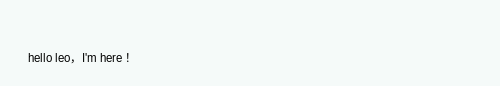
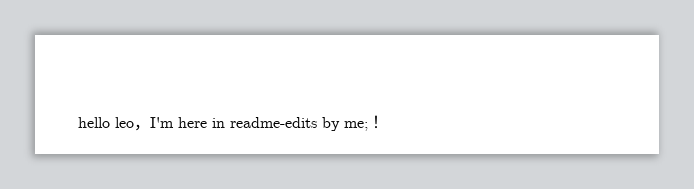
(123, 57) none -> [212,117,368,131] in readme-edits by me;

